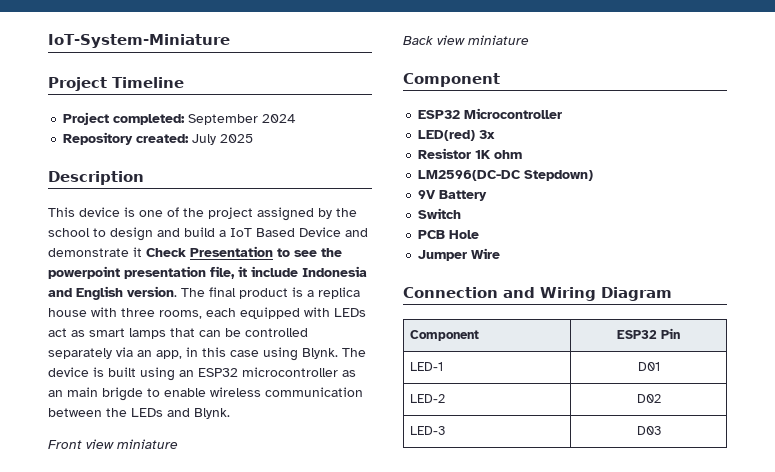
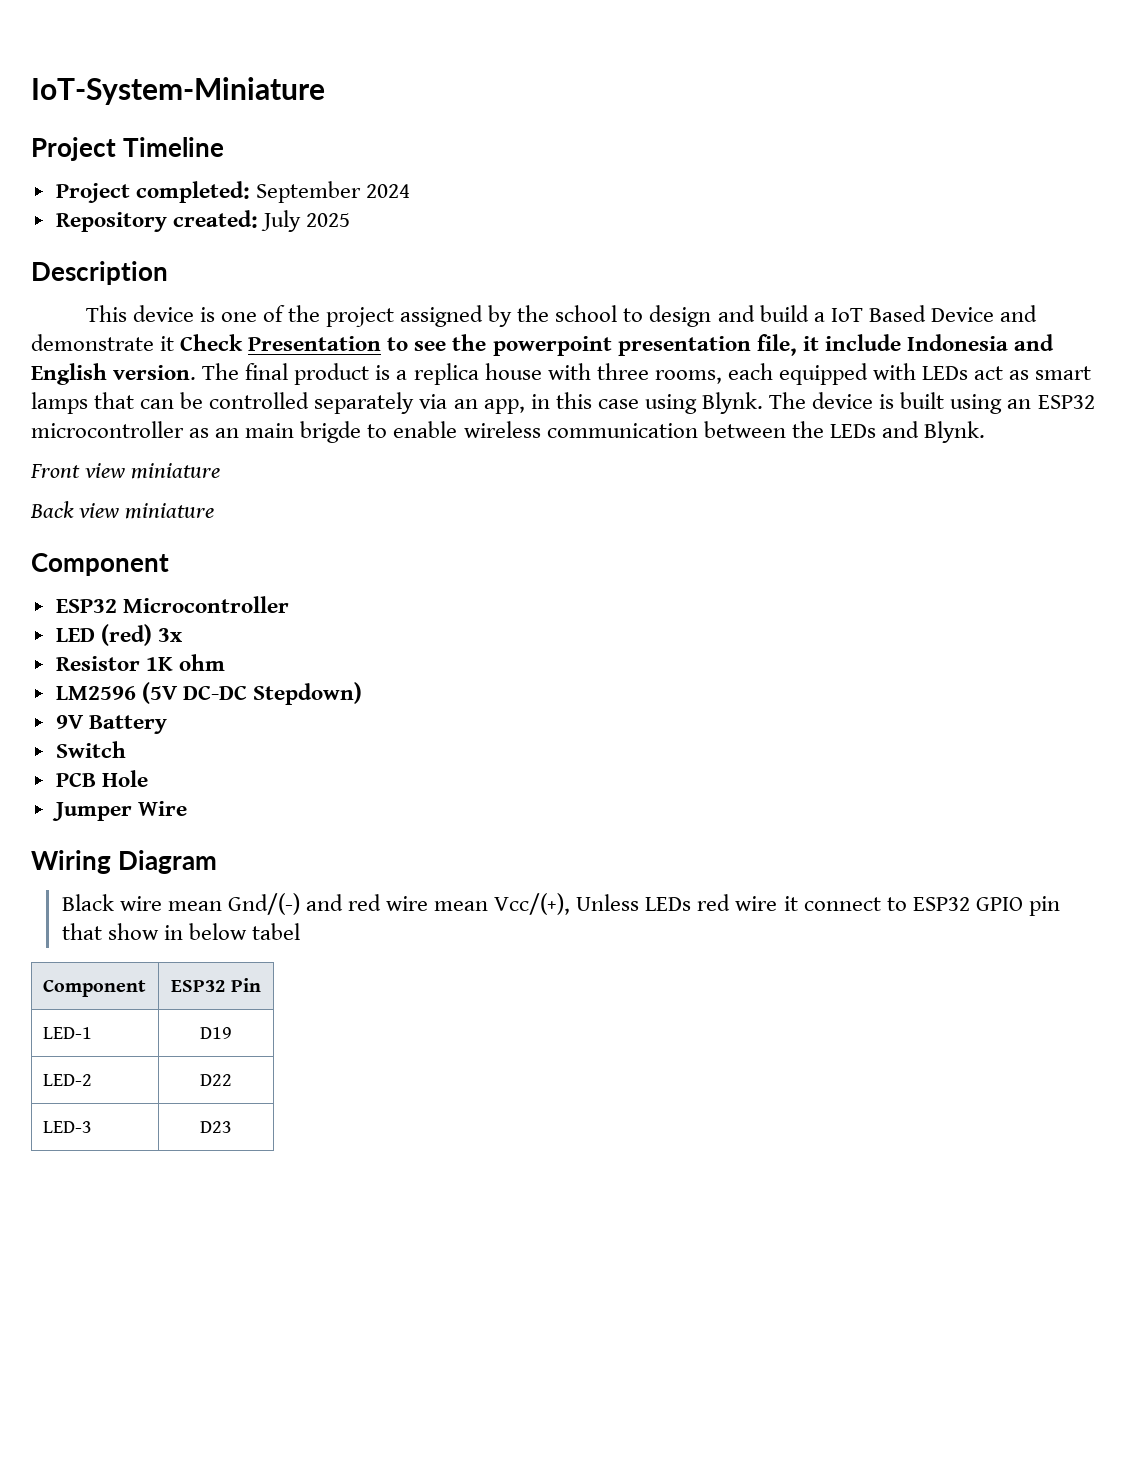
[418,130,476,141] LED(red) -> [55,624,152,646] LED (red)
[418,170,522,181] LM2596(DC-DC -> [55,682,247,704] LM2596 (5V DC-DC
[403,287,535,298] Connection and -> (187, 808) none
(672, 294) none -> [61,893,1060,916] [61,923,300,940] // Black wire mean Gnd/(-) and red wire mean Vcc/(+), Unless LEDs red wire it connect to ESP32 GPIO pin that show in below tabel
[637,362,660,371] D01 -> [200,1027,232,1039] D19
[636,394,661,403] D02 -> [200,1074,232,1086] D22
[636,426,661,435] D03 -> [200,1121,232,1133] D23

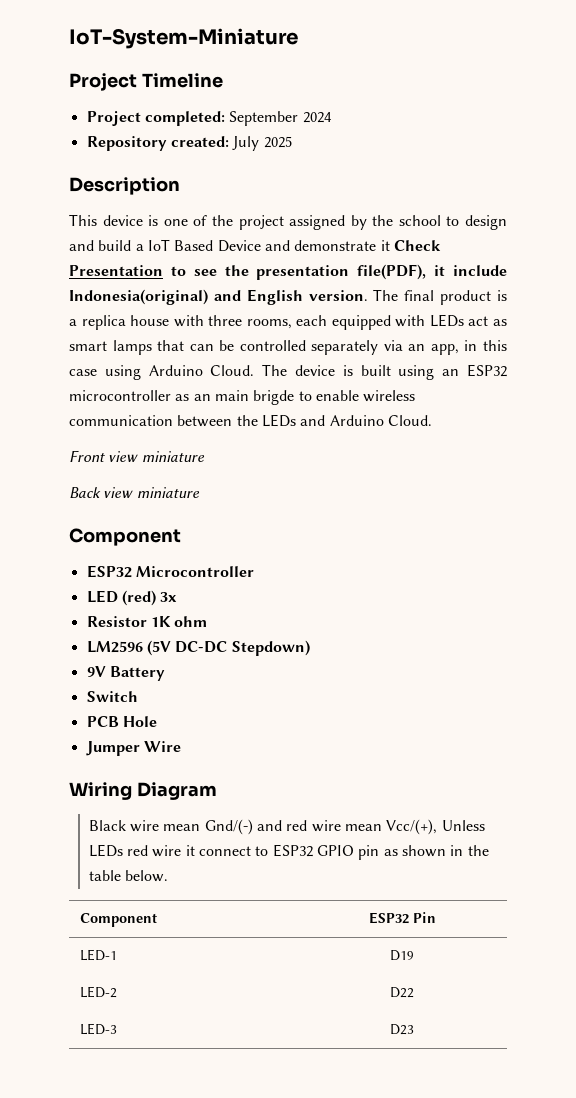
[492,334,797,356] powerpoint presentation file, -> [256,264,427,280] presentation file(PDF),
[906,334,1008,351] Indonesia -> [69,289,208,305] Indonesia(original)
[701,392,763,414] Blynk. -> [148,365,255,376] Arduino Cloud.
[923,421,985,443] Blynk. -> [329,415,432,426] Arduino Cloud.
[61,923,300,940] that show in below tabel -> [383,845,489,857] [88,870,169,882] as shown in the table below.

